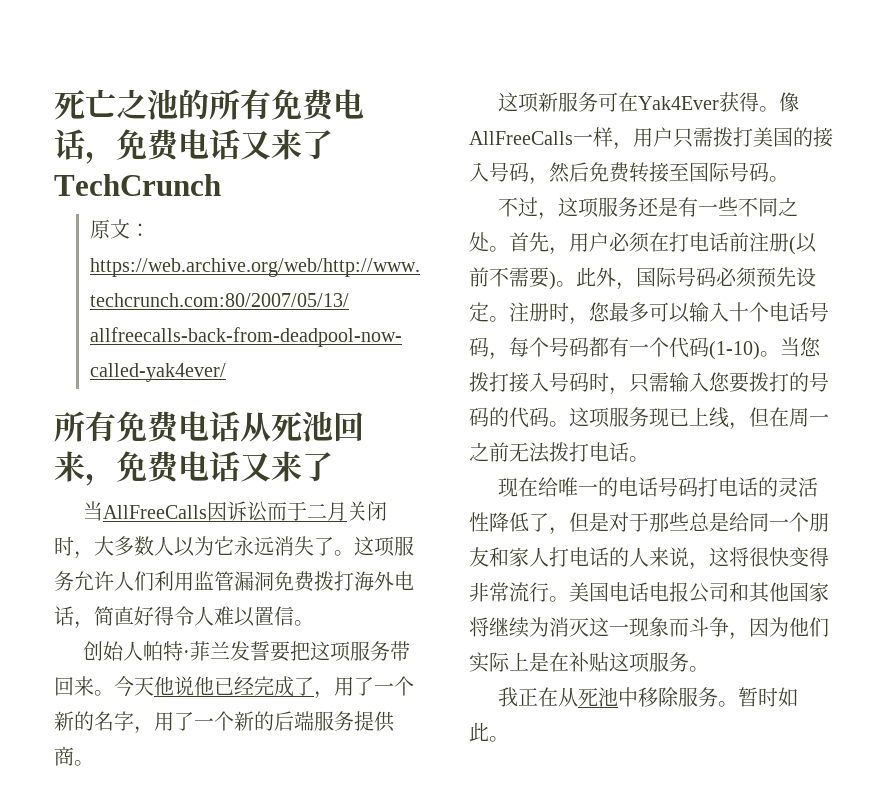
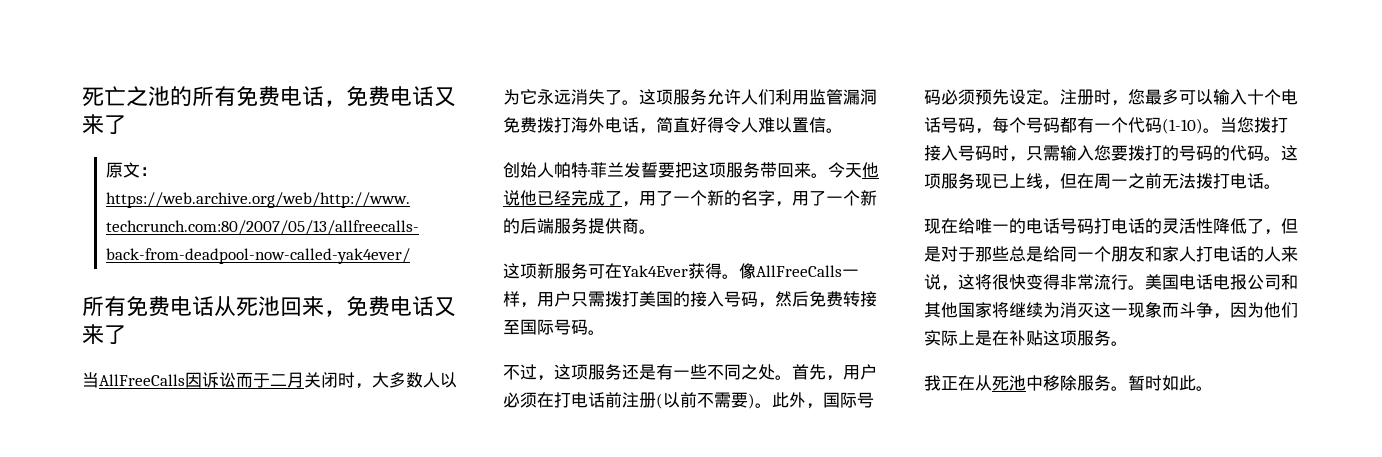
[54,174,221,196] TechCrunch -> (126, 125) none

